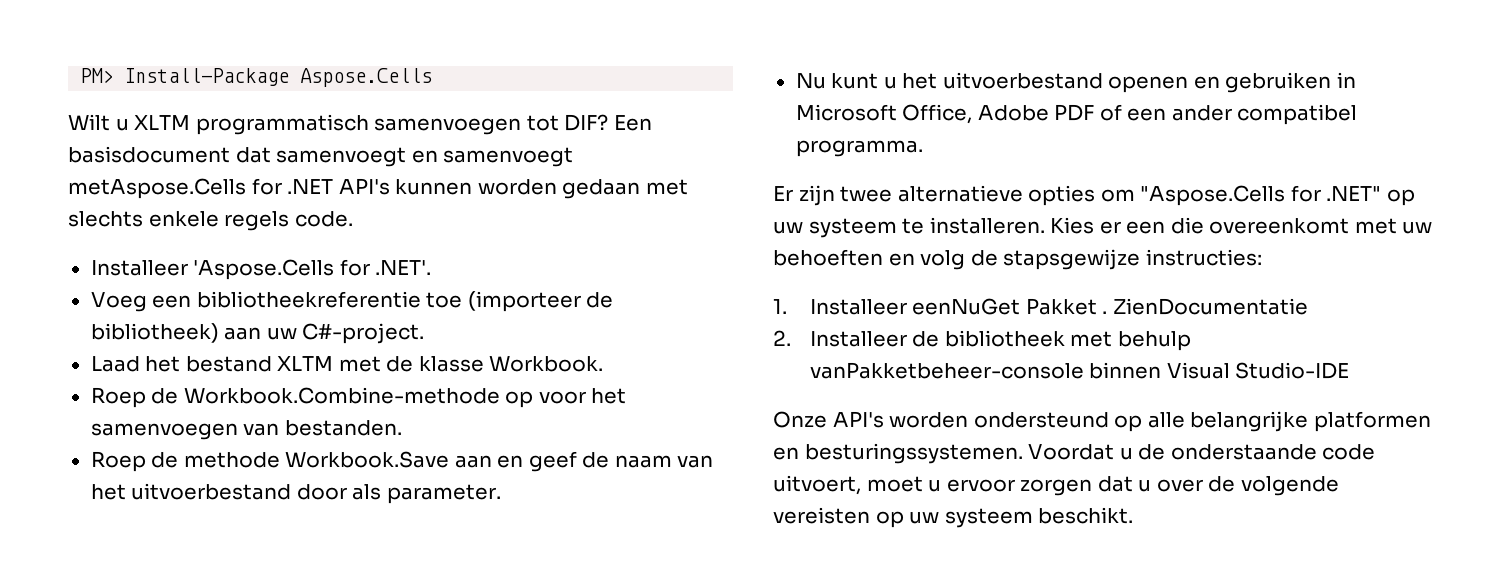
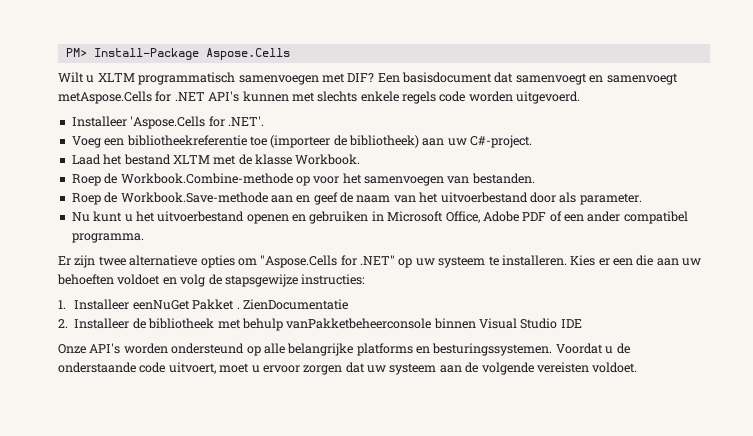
[526,115,559,131] tot -> [321,73,345,83] met
[477,179,641,199] worden gedaan -> (289, 96) none
[294,211,353,227] code. -> [439,91,581,104] code worden uitgevoerd.
[183,451,450,468] methode Workbook.Save -> [120,192,268,203] Workbook.Save-methode
[1209,218,1397,234] overeenkomt met -> [656,258,679,266] aan
(883, 257) none -> [117,274,161,285] voldoet
[809,362,1084,379] vanPakketbeheer-console -> [286,318,432,329] vanPakketbeheerconsole
[1235,362,1350,379] Studio-IDE -> [520,318,582,329] Studio IDE
[1313,411,1431,432] platformen -> [356,343,413,356] platforms
[1138,476,1339,496] [773,507,1134,528] u over de volgende vereisten op uw systeem beschikt. -> [367,362,638,375] uw systeem aan de volgende vereisten voldoet.

